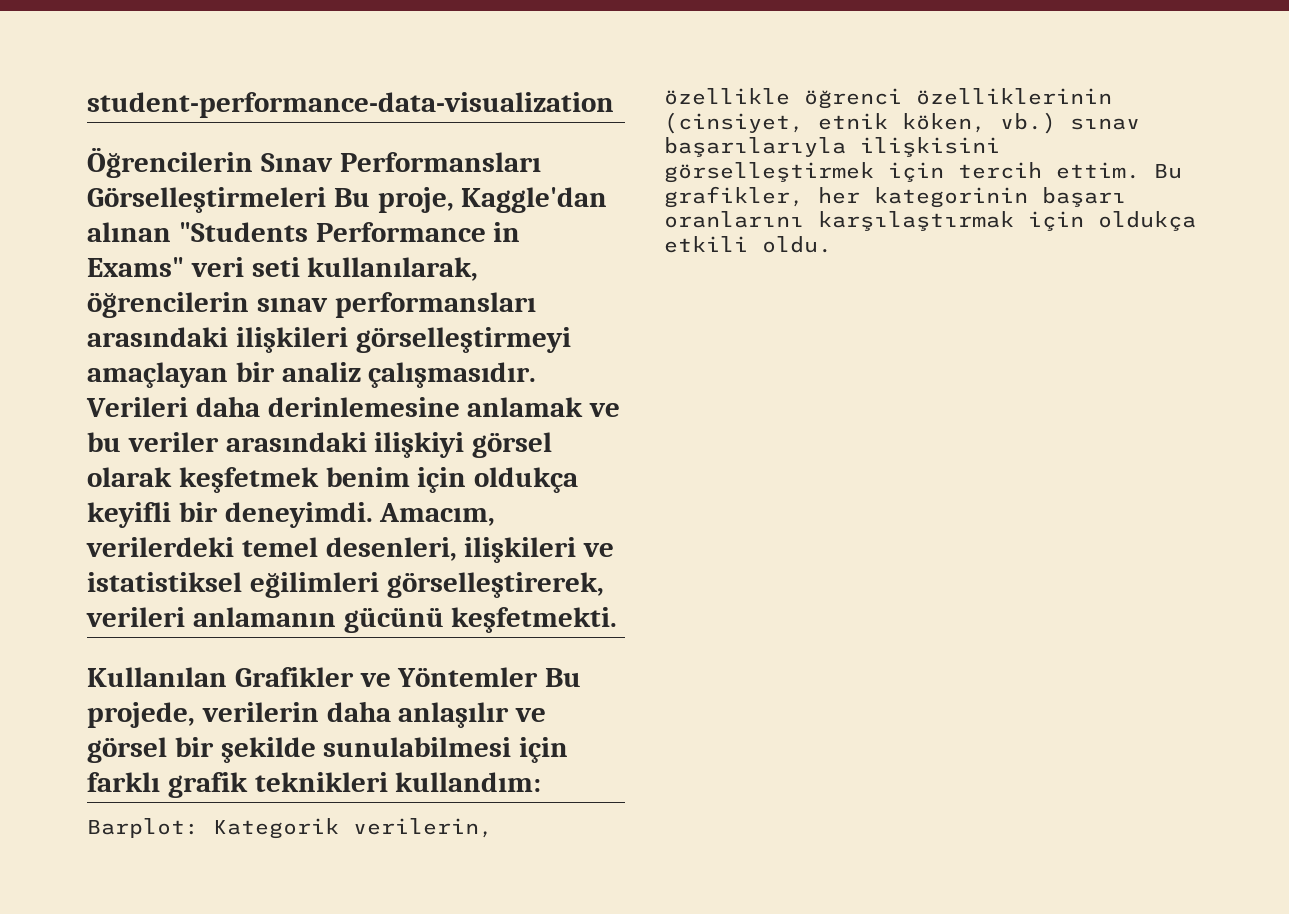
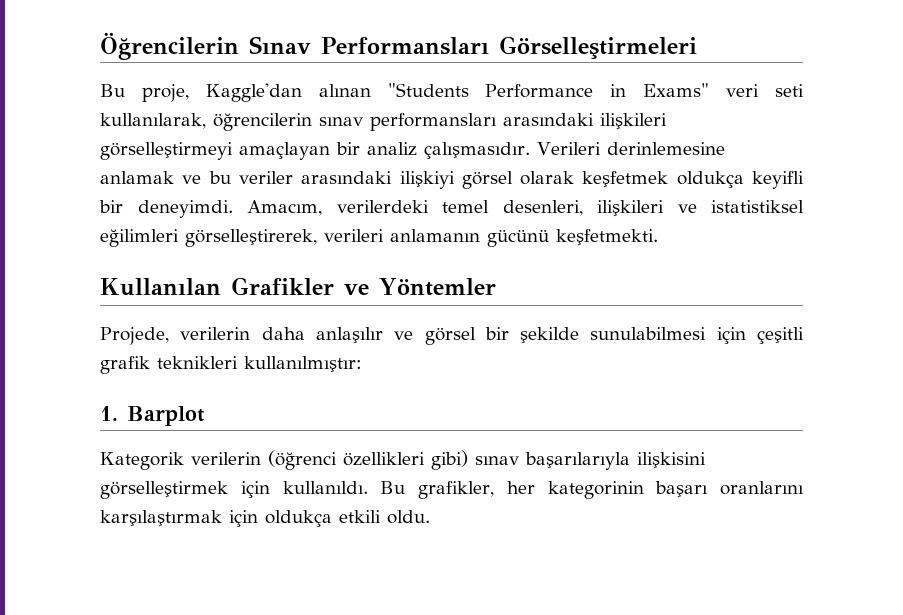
[87,92,614,118] student-performance-data-visualization // -> (100, 46) none
(326, 200) none -> (697, 47) //
[195,396,260,417] daha -> (601, 148) none
[325,467,467,493] benim için -> (669, 179) none
[545,668,582,687] [87,702,195,728] Bu projede, -> [100,327,169,345] // Projede,
[87,772,160,792] farklı -> [757,327,804,344] çeşitli
[395,772,542,792] [87,818,493,839] [664,88,1112,109] [664,112,1056,134] kullandım: // Barplot: Kategorik verilerin, özellikle öğrenci özelliklerinin (cinsiyet, etnik köken, vb.) -> [244,356,362,373] [100,406,205,426] [100,450,468,470] kullanılmıştır: // 1. Barplot // Kategorik verilerin (öğrenci özellikleri gibi)
[958,162,1140,179] tercih ettim. -> [282,481,368,494] kullanıldı.

